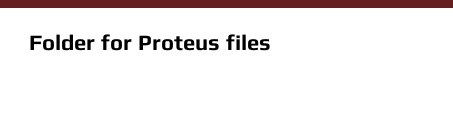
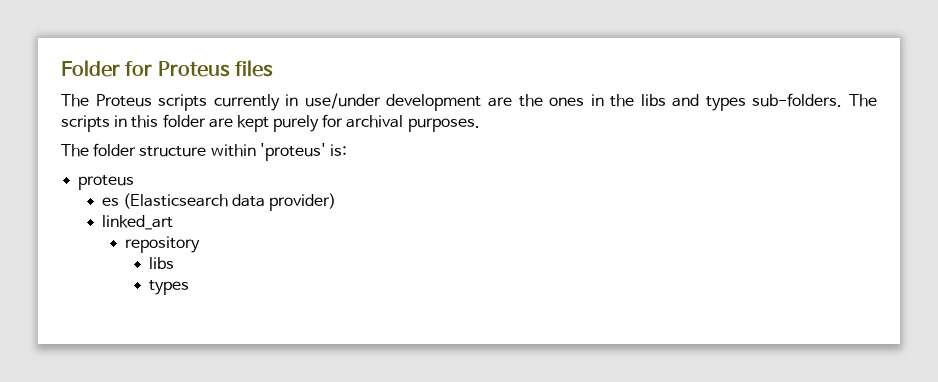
(271, 42) none -> [61,93,877,111] [61,114,480,132] [61,143,347,161] [78,175,135,190] [101,193,337,211] [101,215,173,230] [125,236,201,253] [148,257,174,269] [148,280,189,295] // The Proteus scripts currently in use/under development are the ones in the libs and types sub-folders. The scripts in this folder are kept purely for archival purposes. // The folder structure within 'proteus' is: // proteus // es (Elasticsearch data provider) // linked_art // repository // libs // types

